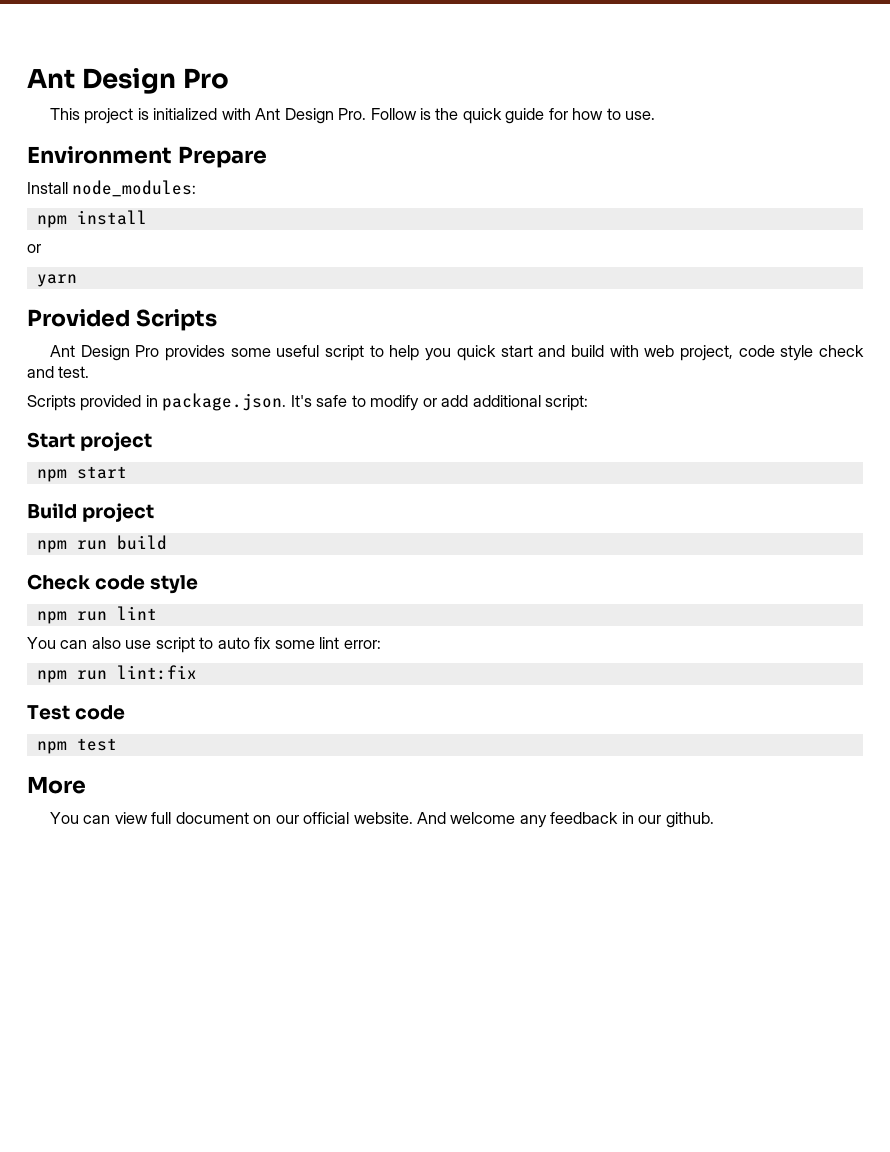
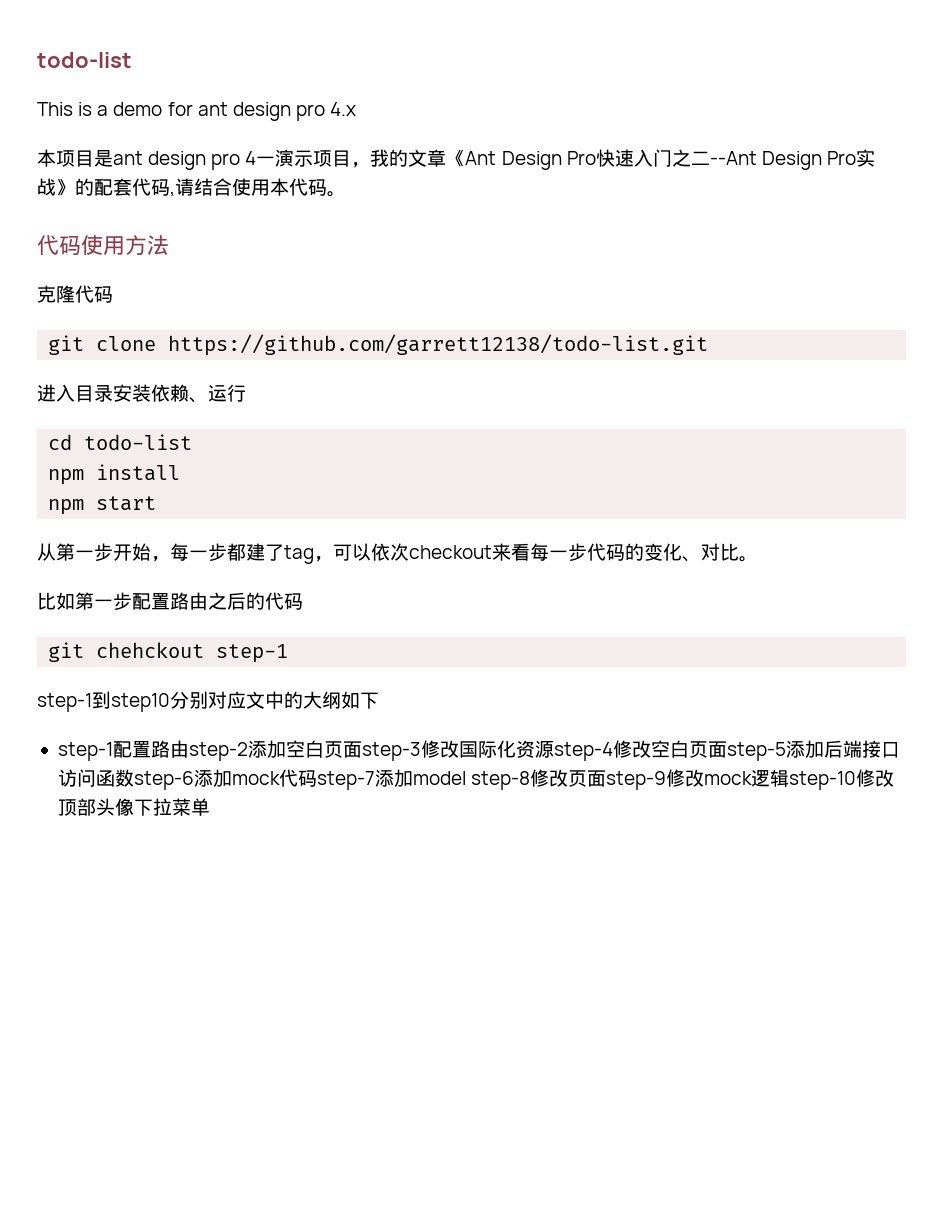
[27,68,230,94] [49,108,656,124] [27,146,267,168] [27,180,197,197] [36,210,147,228] [27,244,41,253] [36,274,77,287] [27,309,217,331] [49,345,865,361] [27,366,90,378] [27,393,589,411] [27,432,153,451] [36,466,127,482] [27,503,155,522] [36,535,167,553] [27,574,199,594] [36,606,157,624] [27,637,381,653] [36,665,197,683] [27,705,126,720] [36,738,117,754] [27,776,86,794] [49,812,714,828] Ant Design Pro // This project is initialized with Ant Design Pro. Follow is the quick guide for how to use. // Environment Prepare // Install node_modules: // npm install // or // yarn // Provided Scripts // Ant Design Pro provides some useful script to help you quick start and build with web project, code style check and test. // Scripts provided in package.json. It's safe to modify or add additional script: // Start project // npm start // Build project // npm run build // Check code style // npm run lint // You can also use script to auto fix some lint error: // npm run lint:fix // Test code // npm test // More // You can view full document on our official website. And welcome any feedback in our github. -> [37,52,132,68] [37,102,357,121] [37,149,875,170] [37,178,346,197] [37,235,169,256] [37,285,113,303] [48,334,709,356] [37,384,246,403] [48,434,193,450] [48,464,181,485] [48,496,157,515] [37,543,758,564] [37,592,303,611] [48,642,289,663] [37,691,379,712] [57,740,900,761] [57,769,895,790] [57,798,210,816] todo-list // This is a demo for ant design pro 4.x // 本项目是ant design pro 4一演示项目，我的文章《Ant Design Pro快速入门之二--Ant Design Pro实战》的配套代码,请结合使用本代码。 // 代码使用方法 // 克隆代码 // git clone https://github.com/garrett12138/todo-list.git // 进入目录安装依赖、运行 // cd todo-list // npm install // npm start // 从第一步开始，每一步都建了tag，可以依次checkout来看每一步代码的变化、对比。 // 比如第一步配置路由之后的代码 // git chehckout step-1 // step-1到step10分别对应文中的大纲如下 // step-1配置路由step-2添加空白页面step-3修改国际化资源step-4修改空白页面step-5添加后端接口访问函数step-6添加mock代码step-7添加model step-8修改页面step-9修改mock逻辑step-10修改顶部头像下拉菜单

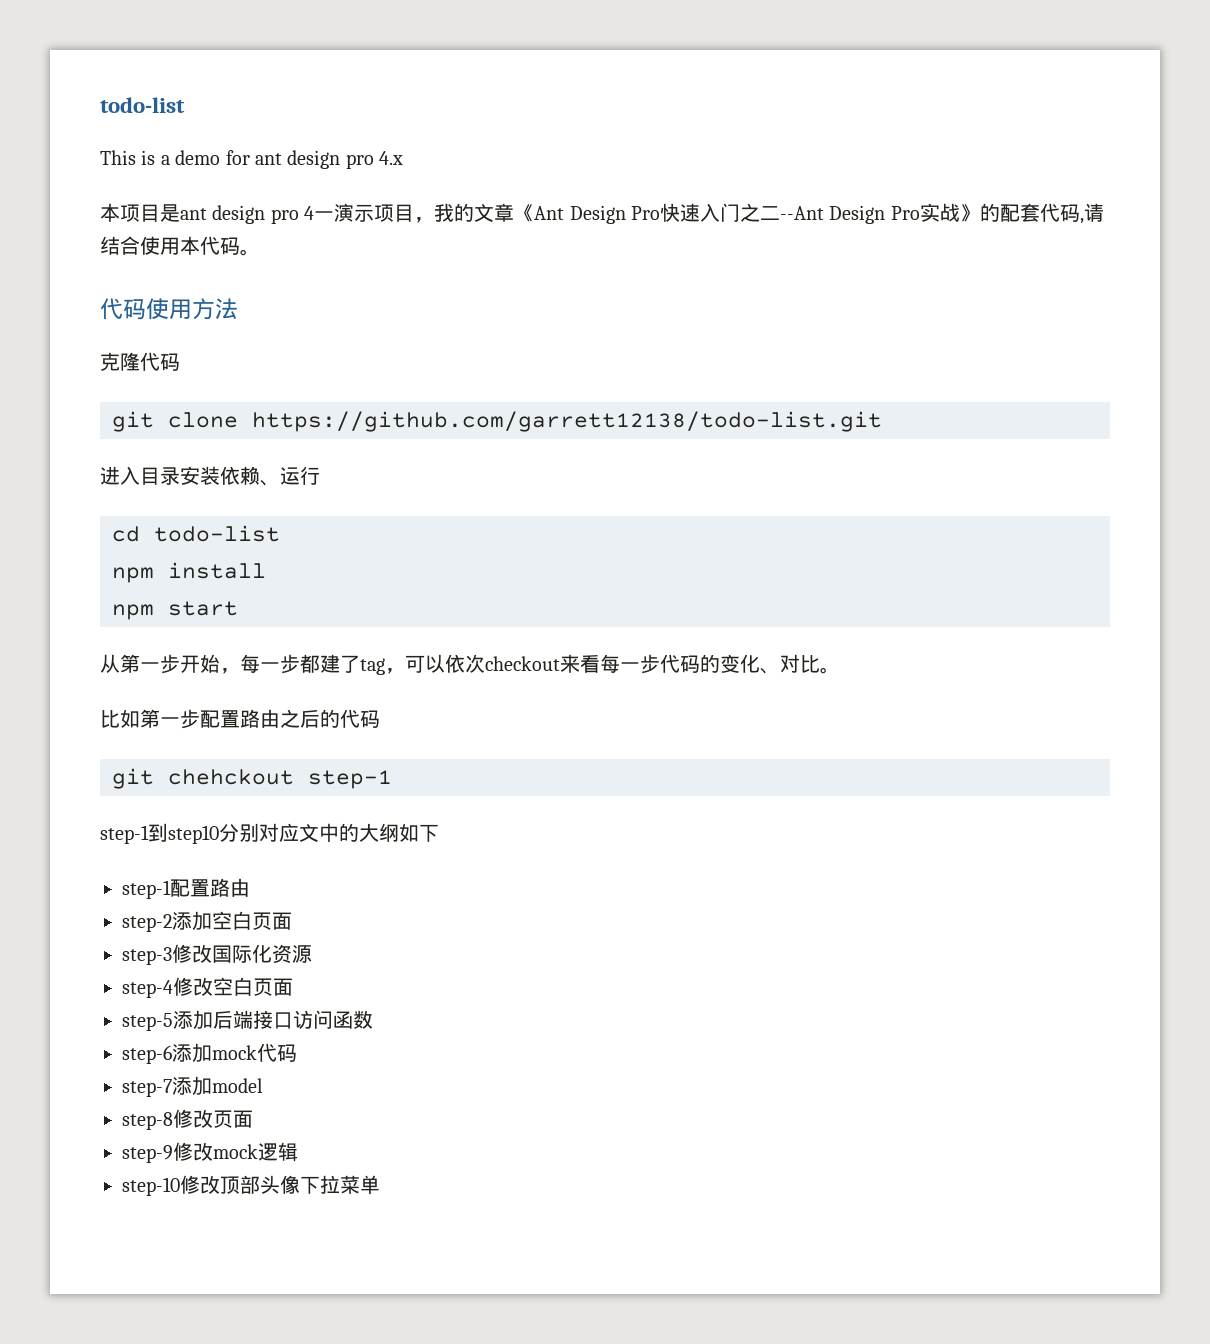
(189, 749) none -> (250, 887) //
(362, 749) none -> (292, 921) //
(554, 749) none -> (312, 954) //
(727, 749) none -> (293, 987) //
(134, 778) none -> (373, 1019) //
(317, 778) none -> (297, 1053) //
(466, 778) none -> (263, 1085) //
(607, 778) none -> (253, 1119) //
(790, 778) none -> (298, 1152) //

